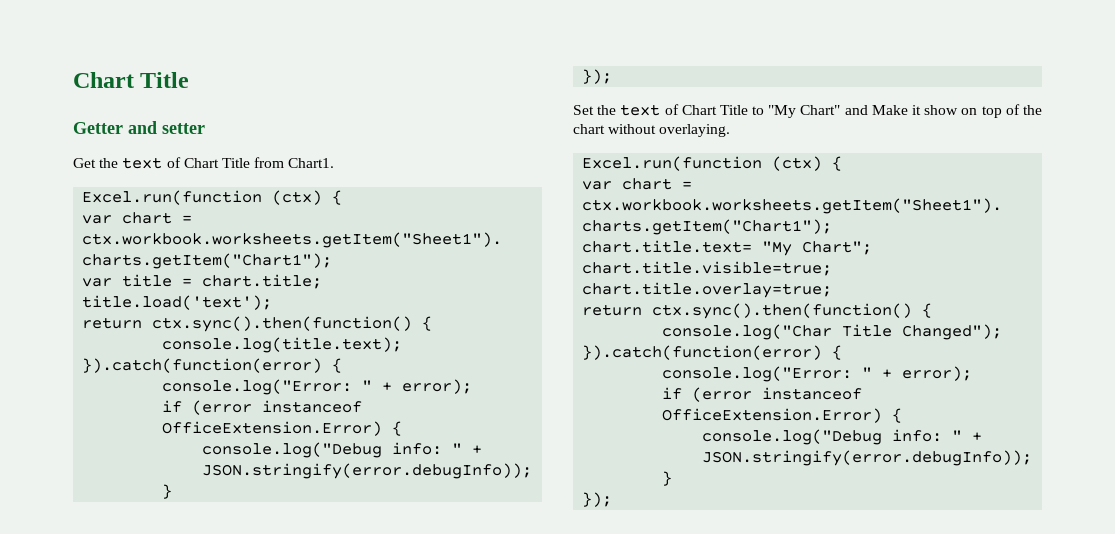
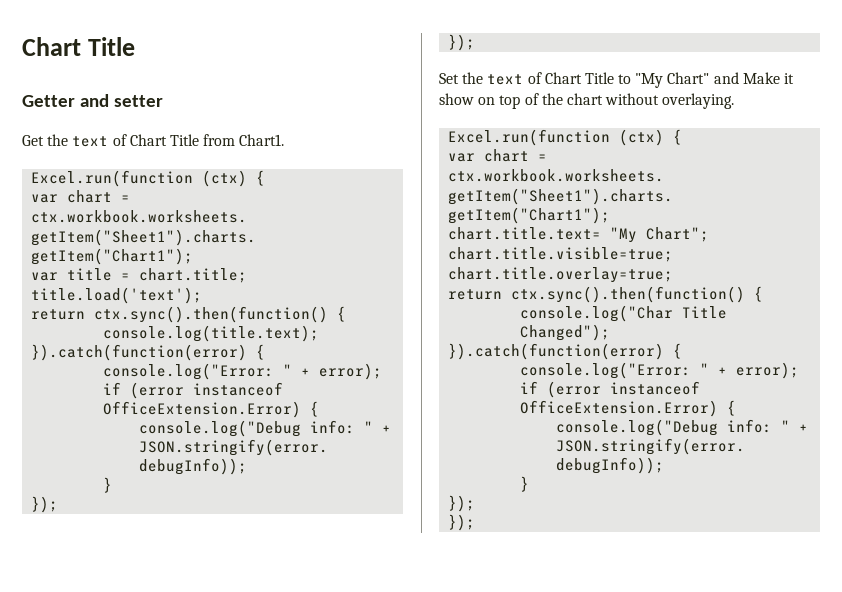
(613, 76) none -> [448,34,476,51] // });
(613, 499) none -> [448,514,476,531] // });

